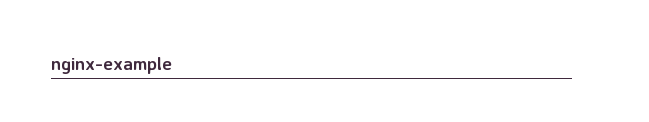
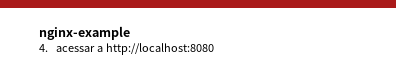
(172, 65) none -> [39,43,214,55] // 4. acessar a http://localhost:8080

